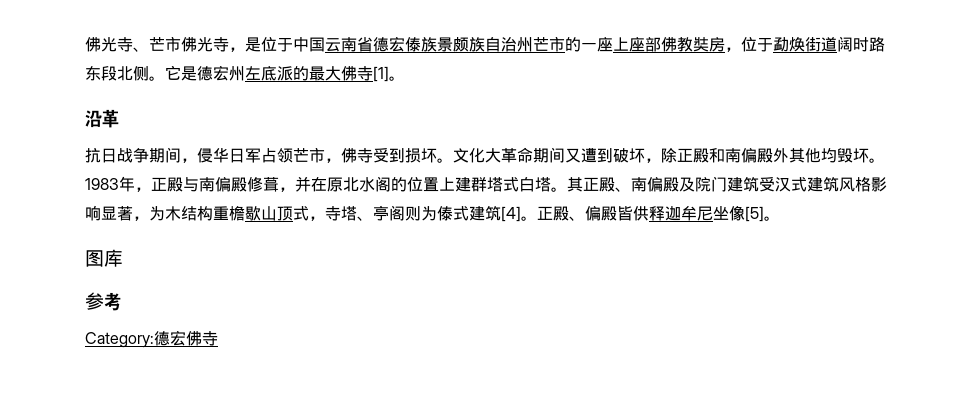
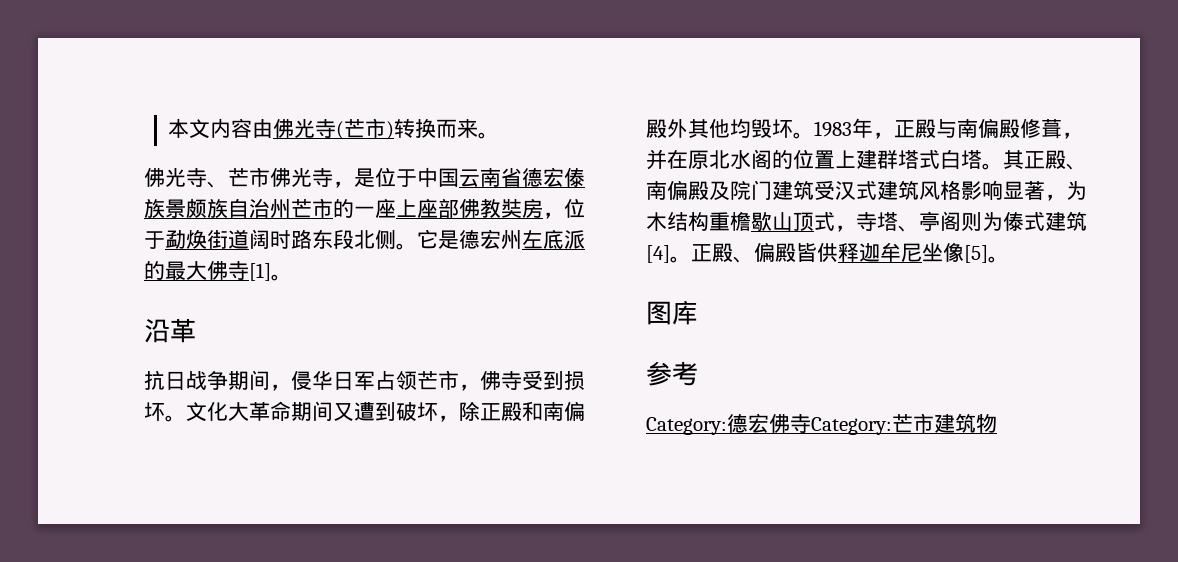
(85, 44) none -> [168,118,500,140] 本文内容由佛光寺(芒市)转换而来。 //
(218, 338) none -> [811,413,997,435] Category:芒市建筑物

